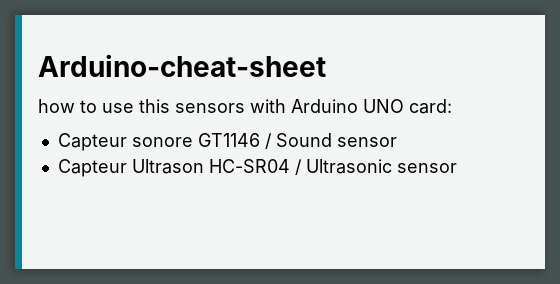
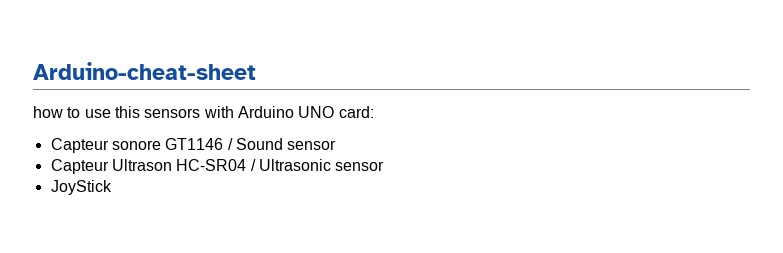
(457, 168) none -> [50,180,112,195] // JoyStick

